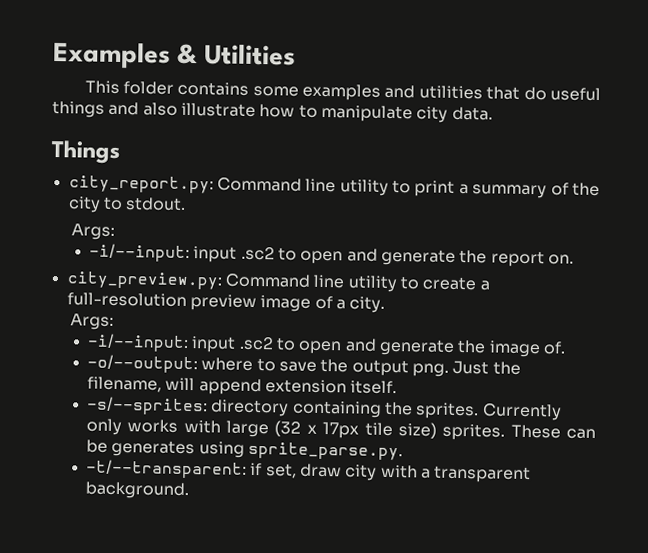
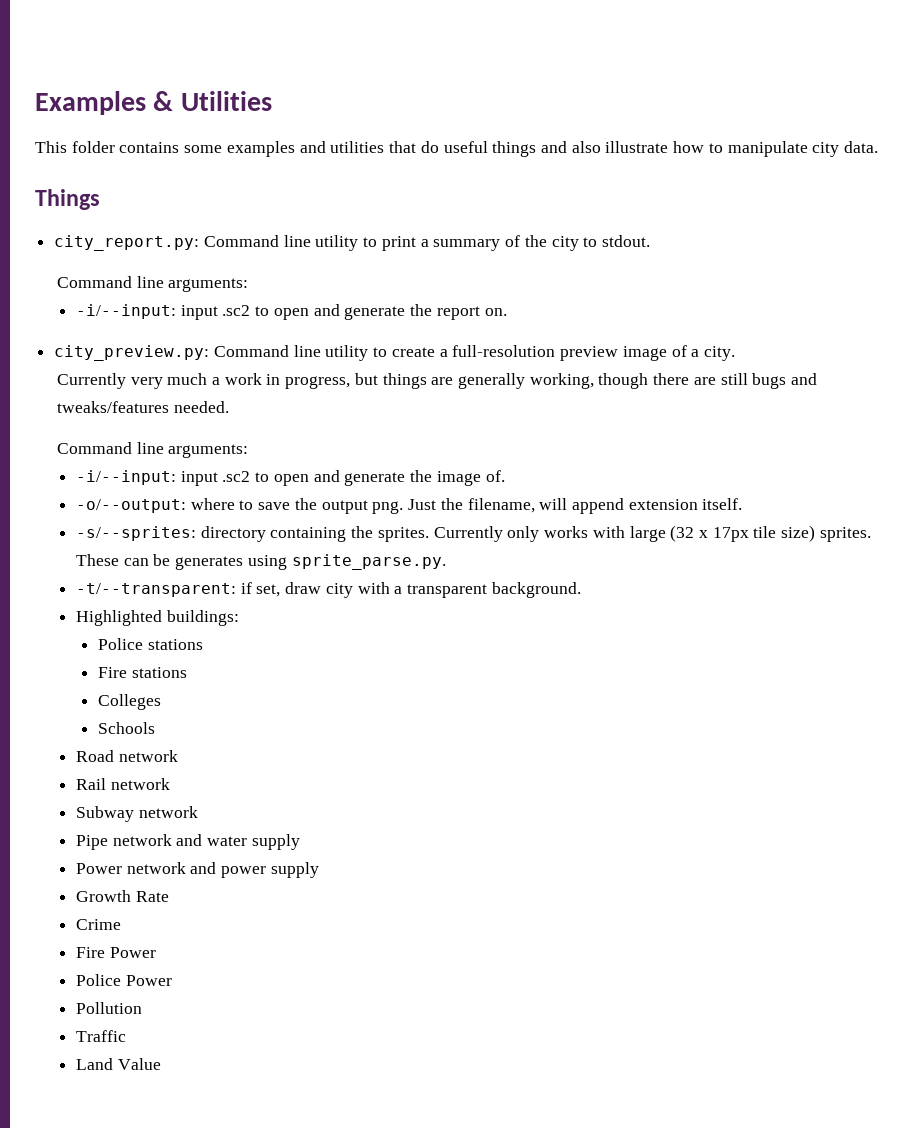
[71,223,116,240] Args: -> [56,276,249,292] Command line arguments:
[70,313,115,330] Args: -> [56,373,818,389] [56,401,229,413] [56,442,249,458] Currently very much a work in progress, but things are generally working, though there are still bugs and tweaks/features needed. // Command line arguments:
(190, 490) none -> [76,610,239,626] [97,638,203,650] [97,667,187,678] [97,694,161,710] [97,722,155,734] [76,750,178,762] [76,778,170,790] [76,806,198,822] [76,834,300,850] [76,862,319,878] [76,890,169,902] [76,919,122,930] [76,947,156,958] [76,974,172,986] [76,1002,143,1014] [76,1030,127,1042] [76,1058,161,1070] // Highlighted buildings: // Police stations // Fire stations // Colleges // Schools // Road network // Rail network // Subway network // Pipe network and water supply // Power network and power supply // Growth Rate // Crime // Fire Power // Police Power // Pollution // Traffic // Land Value

